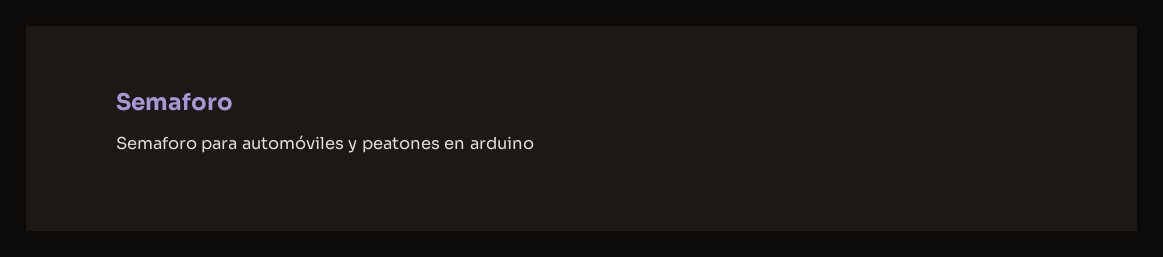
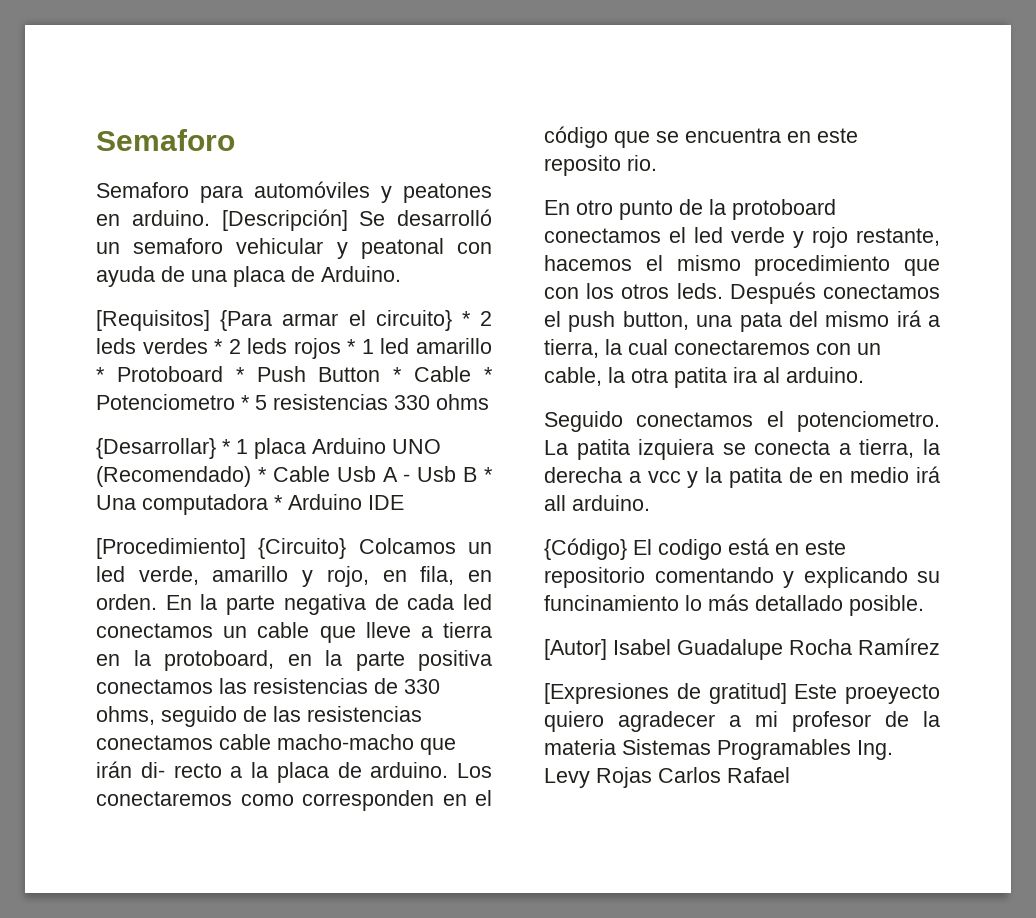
[469,136,534,150] arduino -> [131,209,492,231] [96,238,492,259] [96,266,401,287] [96,310,493,331] [96,338,492,359] [96,366,493,382] [96,394,489,410] [96,438,441,459] [96,466,493,487] [96,494,404,515] [96,538,492,559] [96,566,493,587] [96,594,493,615] [96,622,493,643] [96,650,492,671] [96,678,440,694] [96,706,422,727] [96,734,456,755] [96,761,492,783] [96,790,492,811] [544,126,858,148] [544,155,657,176] [544,199,836,220] [544,227,940,248] [544,255,940,276] [544,282,940,304] [544,310,940,332] [544,339,881,358] [544,367,864,388] [544,411,940,432] [544,439,940,460] [544,466,940,488] [544,495,650,511] [544,538,846,560] [544,567,940,588] [544,594,924,616] [544,638,940,660] [544,683,940,704] [544,711,940,732] [544,739,893,760] [544,767,790,788] arduino. [Descripción] Se desarrolló un semaforo vehicular y peatonal con ayuda de una placa de Arduino. // [Requisitos] {Para armar el circuito} * 2 leds verdes * 2 leds rojos * 1 led amarillo * Protoboard * Push Button * Cable * Potenciometro * 5 resistencias 330 ohms // {Desarrollar} * 1 placa Arduino UNO (Recomendado) * Cable Usb A - Usb B * Una computadora * Arduino IDE // [Procedimiento] {Circuito} Colcamos un led verde, amarillo y rojo, en fila, en orden. En la parte negativa de cada led conectamos un cable que lleve a tierra en la protoboard, en la parte positiva conectamos las resistencias de 330 ohms, seguido de las resistencias conectamos cable macho-macho que irán di- recto a la placa de arduino. Los conectaremos como corresponden en el código que se encuentra en este reposito rio. // En otro punto de la protoboard conectamos el led verde y rojo restante, hacemos el mismo procedimiento que con los otros leds. Después conectamos el push button, una pata del mismo irá a tierra, la cual conectaremos con un cable, la otra patita ira al arduino. // Seguido conectamos el potenciometro. La patita izquiera se conecta a tierra, la derecha a vcc y la patita de en medio irá all arduino. // {Código} El codigo está en este repositorio comentando y explicando su funcinamiento lo más detallado posible. // [Autor] Isabel Guadalupe Rocha Ramírez // [Expresiones de gratitud] Este proeyecto quiero agradecer a mi profesor de la materia Sistemas Programables Ing. Levy Rojas Carlos Rafael

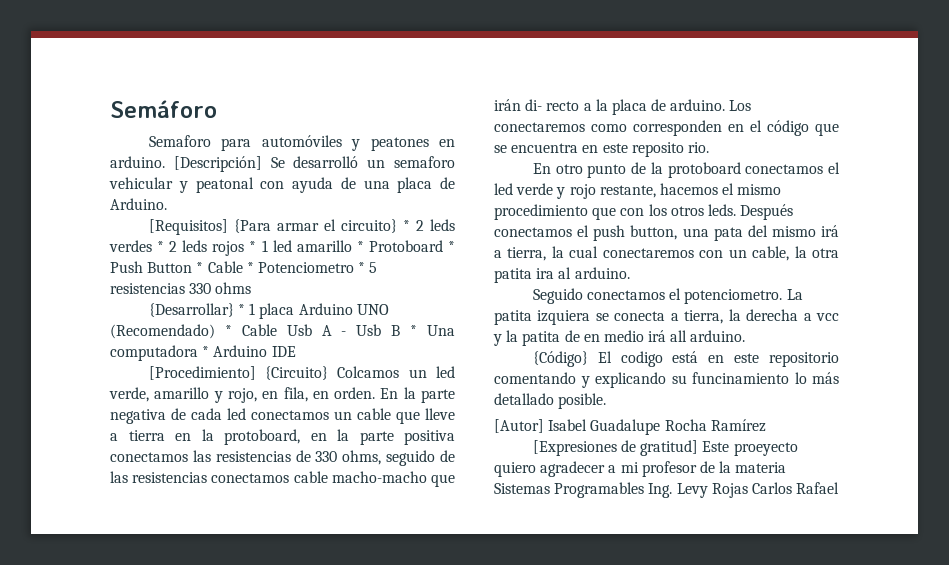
[96,129,235,151] Semaforo -> [110,100,217,118] Semáforo

